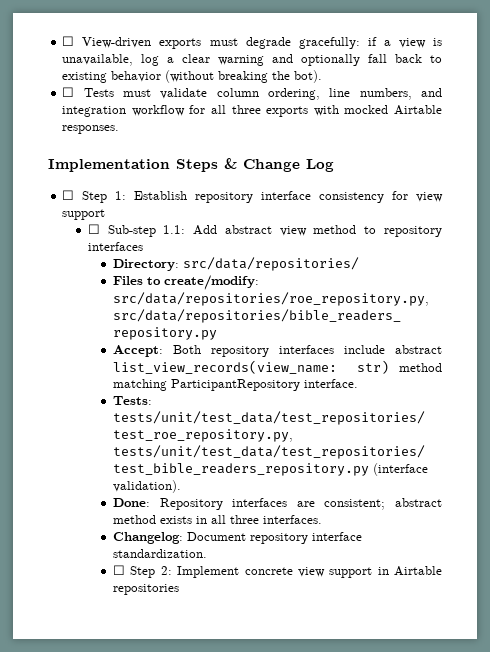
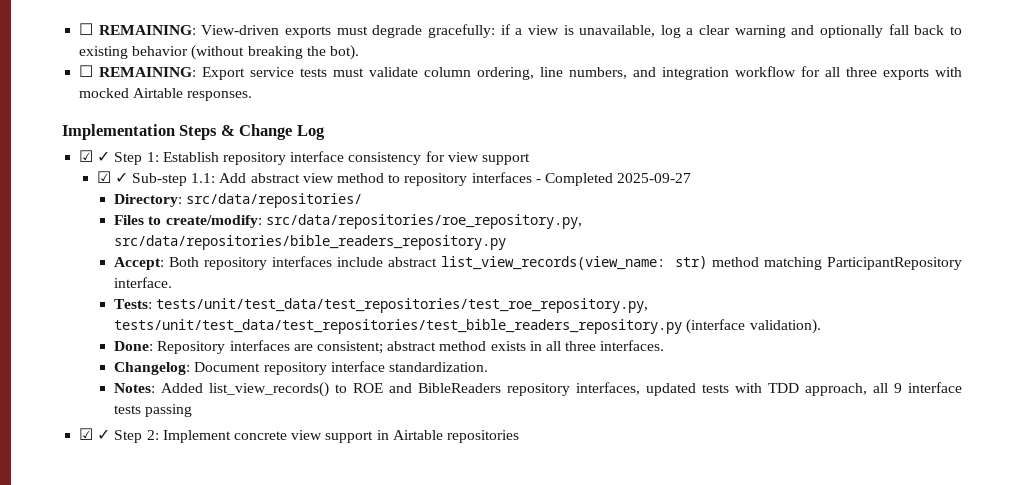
[62,36,75,46] ☐ -> [79,23,196,35] ☐ REMAINING:
[83,88,114,97] Tests -> [99,67,328,80] REMAINING: Export service tests
[62,190,75,200] ☐ -> [79,150,111,162] ☑ ✓
[87,224,100,234] ☐ -> [96,171,128,183] ☑ ✓
(143, 246) none -> [535,173,692,186] - Completed 2025-09-27
[113,565,126,575] ☐ -> [114,382,962,397] [114,404,193,417] [79,428,111,440] Notes: Added list_view_records() to ROE and BibleReaders repository interfaces, updated tests with TDD approach, all 9 interface tests passing // ☑ ✓

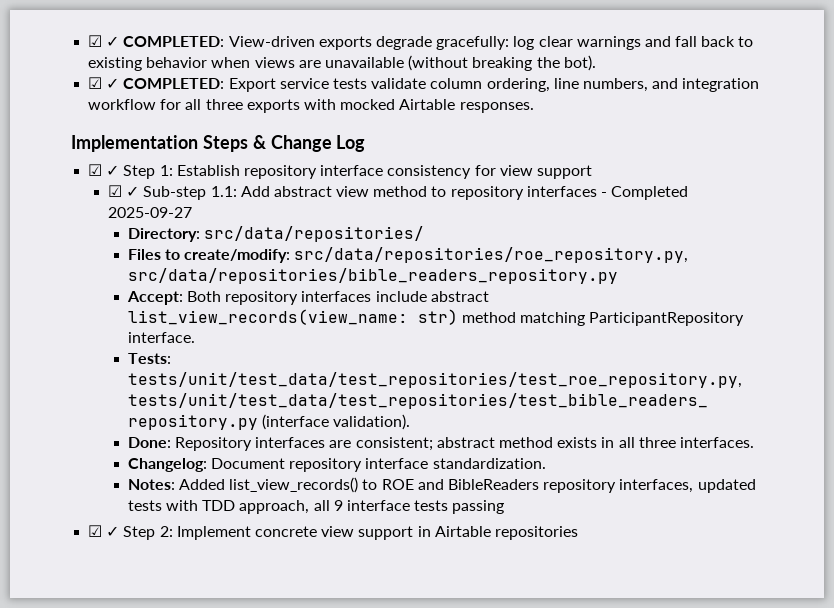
[79,23,196,35] ☐ REMAINING: -> [88,35,225,47] ☑ ✓ COMPLETED:
[336,26,368,35] must -> (372, 43) none
[500,24,884,38] if a view is unavailable, log a clear warning and optionally -> [513,36,671,50] log clear warnings and
(189, 51) none -> [211,57,404,68] when views are unavailable
[79,65,197,77] ☐ REMAINING: -> [88,77,225,89] ☑ ✓ COMPLETED:
[333,68,365,77] must -> (367, 83) none

